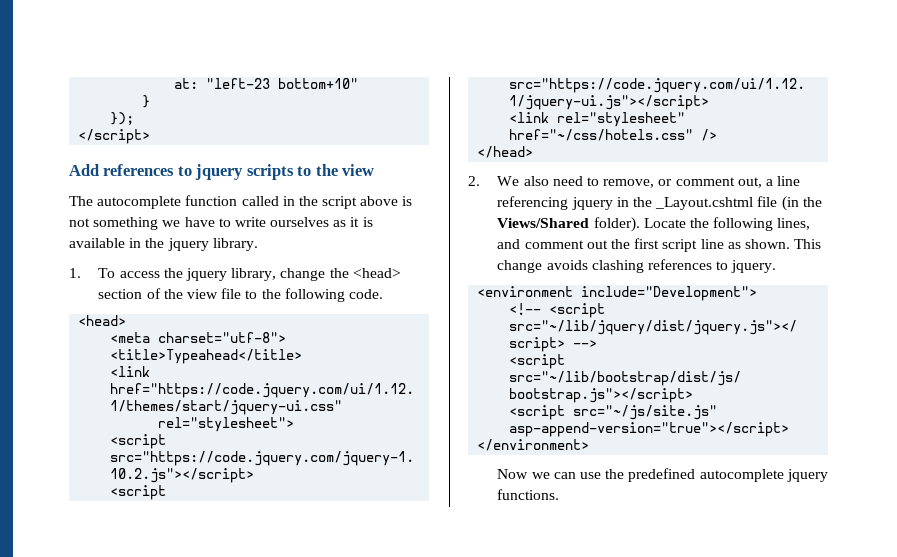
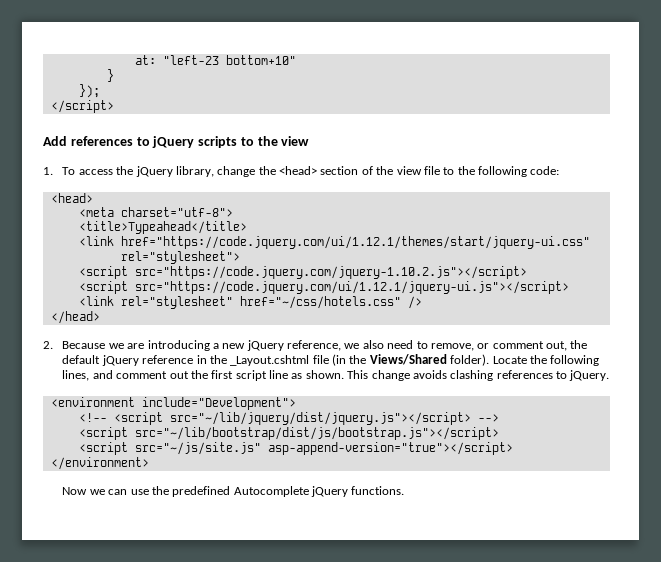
[195,164,244,180] jquery -> [152,136,195,148] jQuery
[69,195,413,209] [69,217,373,230] [69,238,258,251] // The autocomplete function called in the script above is not something we have to write ourselves as it is available in the jquery library. -> (310, 141) none
[186,268,228,281] jquery -> [135,166,173,177] jQuery
[348,289,383,299] code. -> [530,166,560,175] code:
[497,176,520,186] We -> [62,340,360,351] Because we are introducing a new jQuery reference, we
[765,176,801,186] [497,196,613,210] a line referencing jquery -> [570,340,588,349] [62,355,194,366] the default jQuery reference
[731,260,777,273] jquery. -> [569,370,610,381] jQuery.
[699,469,828,482] autocomplete jquery -> [233,486,349,497] Autocomplete jQuery

